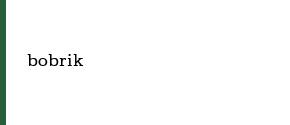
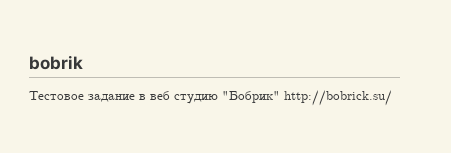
(84, 60) none -> [29,90,392,106] // Тестовое задание в веб студию "Бобрик" http://bobrick.su/

